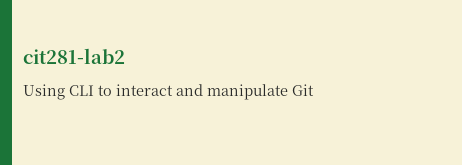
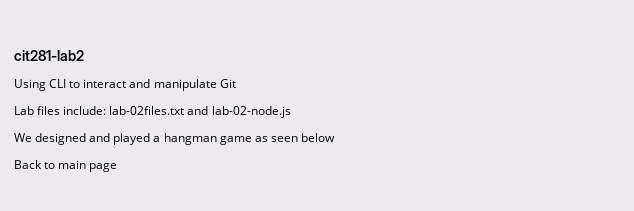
(314, 90) none -> [14,106,291,118] [14,133,335,145] [14,160,118,172] // Lab files include: lab-02files.txt and lab-02-node.js // We designed and played a hangman game as seen below // Back to main page

